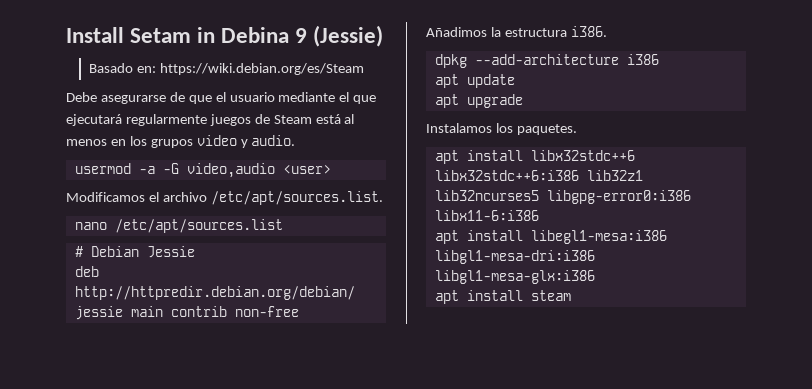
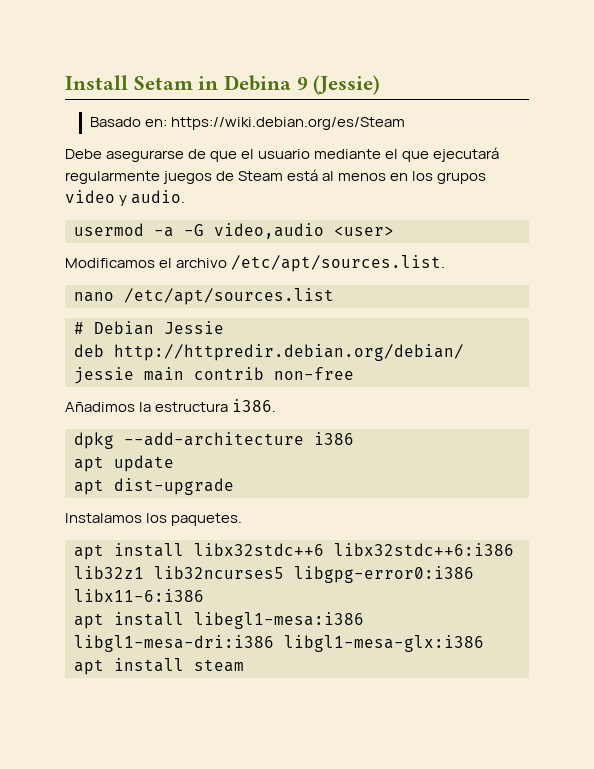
[466,94,523,108] upgrade -> [114,478,234,495] dist-upgrade

